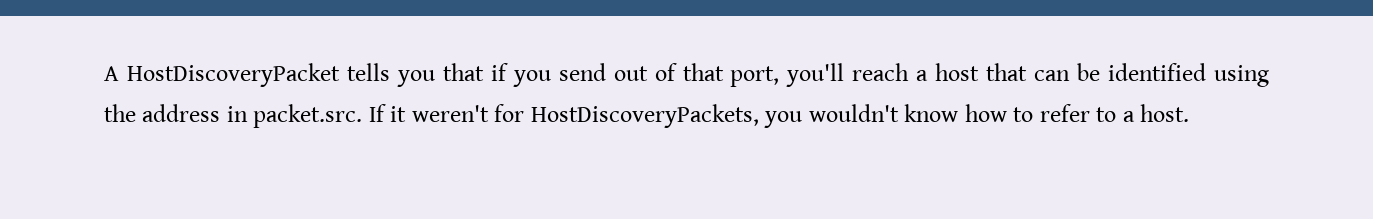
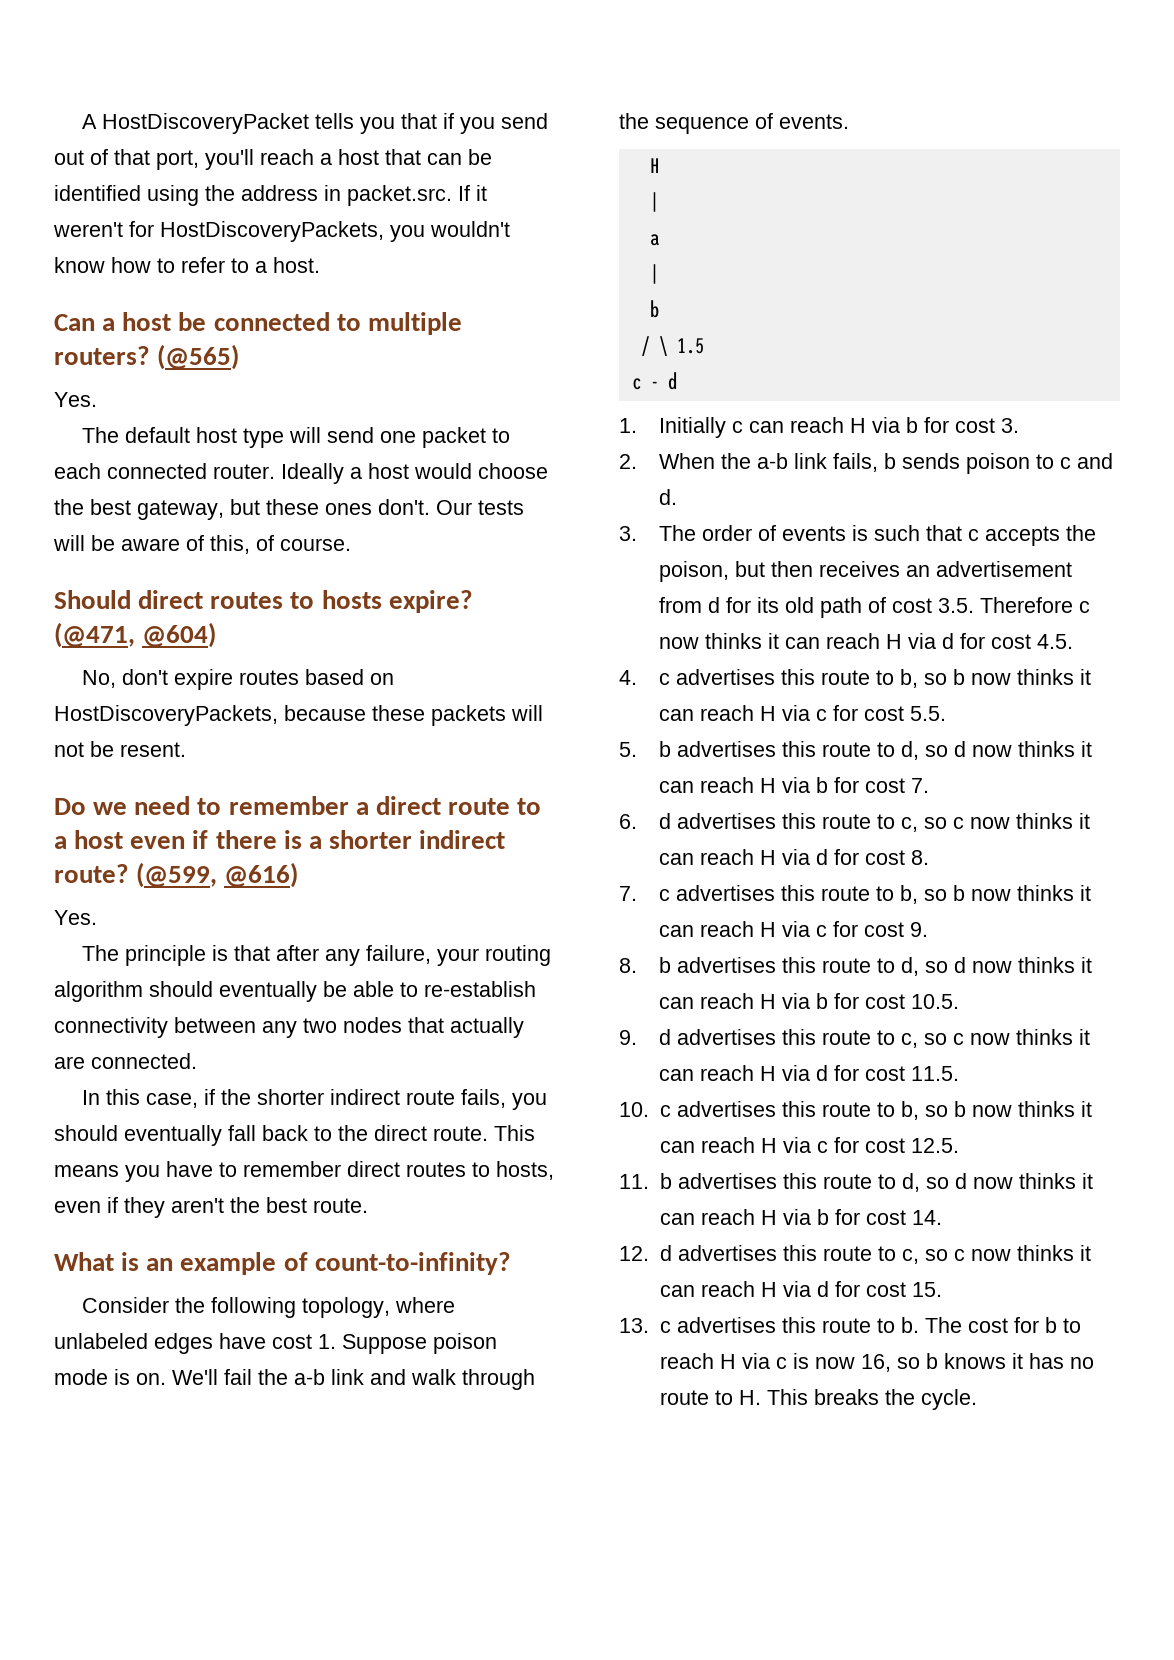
(1190, 113) none -> [54,312,462,335] [54,344,240,370] [54,392,97,407] [82,427,511,448] [54,463,548,484] [54,499,524,520] [53,535,351,554] [54,590,473,613] [54,622,217,648] [82,669,395,690] [54,705,543,726] [54,741,186,757] [54,796,542,815] [54,830,506,849] [54,862,299,888] [54,910,97,925] [82,945,552,966] [54,981,536,1002] [54,1017,524,1038] [54,1053,197,1069] [82,1089,548,1110] [54,1125,535,1146] [54,1161,554,1182] [54,1197,368,1218] [54,1252,511,1275] [82,1297,456,1318] [54,1333,497,1354] [54,1369,535,1390] [619,113,849,134] [649,158,659,173] [649,192,659,212] [649,234,660,246] [649,264,659,284] [649,300,659,318] [640,336,704,356] [631,372,677,390] [619,417,1020,438] [619,453,1114,474] [659,489,678,505] [619,525,1097,546] [659,561,1073,582] [659,597,1091,618] [659,633,1074,649] [619,669,1092,688] [659,705,947,721] [619,741,1093,760] [659,777,930,793] [619,813,1091,832] [659,849,930,865] [619,885,1092,904] [659,921,929,937] [619,957,1093,976] [659,993,960,1009] [619,1029,1091,1048] [659,1065,960,1081] [619,1101,1092,1120] [659,1137,959,1153] [619,1173,1093,1192] [659,1209,942,1225] [619,1245,1091,1264] [659,1281,942,1297] [619,1317,1081,1333] [659,1353,1094,1372] [659,1389,977,1410] // Can a host be connected to multiple routers? (@565) // Yes. // The default host type will send one packet to each connected router. Ideally a host would choose the best gateway, but these ones don't. Our tests will be aware of this, of course. // Should direct routes to hosts expire? (@471, @604) // No, don't expire routes based on HostDiscoveryPackets, because these packets will not be resent. // Do we need to remember a direct route to a host even if there is a shorter indirect route? (@599, @616) // Yes. // The principle is that after any failure, your routing algorithm should eventually be able to re-establish connectivity between any two nodes that actually are connected. // In this case, if the shorter indirect route fails, you should eventually fall back to the direct route. This means you have to remember direct routes to hosts, even if they aren't the best route. // What is an example of count-to-infinity? // Consider the following topology, where unlabeled edges have cost 1. Suppose poison mode is on. We'll fail the a-b link and walk through the sequence of events. // H // | // a // | // b // / \ 1.5 // c - d // 1. Initially c can reach H via b for cost 3. // 2. When the a-b link fails, b sends poison to c and d. // 3. The order of events is such that c accepts the poison, but then receives an advertisement from d for its old path of cost 3.5. Therefore c now thinks it can reach H via d for cost 4.5. // 4. c advertises this route to b, so b now thinks it can reach H via c for cost 5.5. // 5. b advertises this route to d, so d now thinks it can reach H via b for cost 7. // 6. d advertises this route to c, so c now thinks it can reach H via d for cost 8. // 7. c advertises this route to b, so b now thinks it can reach H via c for cost 9. // 8. b advertises this route to d, so d now thinks it can reach H via b for cost 10.5. // 9. d advertises this route to c, so c now thinks it can reach H via d for cost 11.5. // 10. c advertises this route to b, so b now thinks it can reach H via c for cost 12.5. // 11. b advertises this route to d, so d now thinks it can reach H via b for cost 14. // 12. d advertises this route to c, so c now thinks it can reach H via d for cost 15. // 13. c advertises this route to b. The cost for b to reach H via c is now 16, so b knows it has no route to H. This breaks the cycle.

